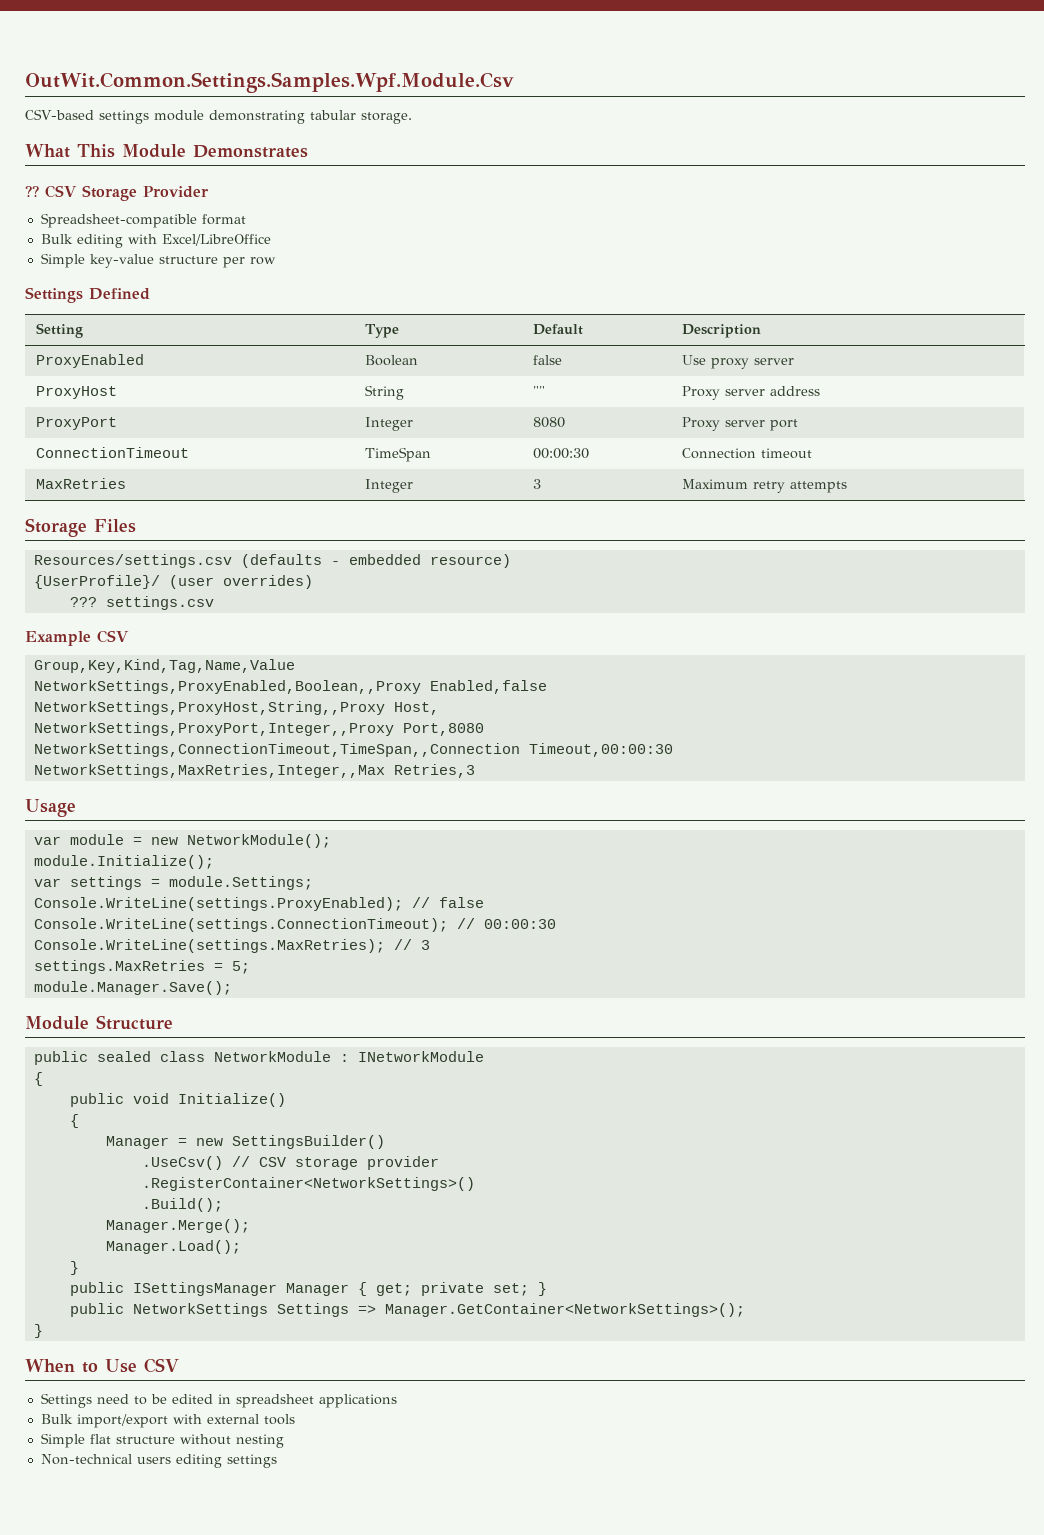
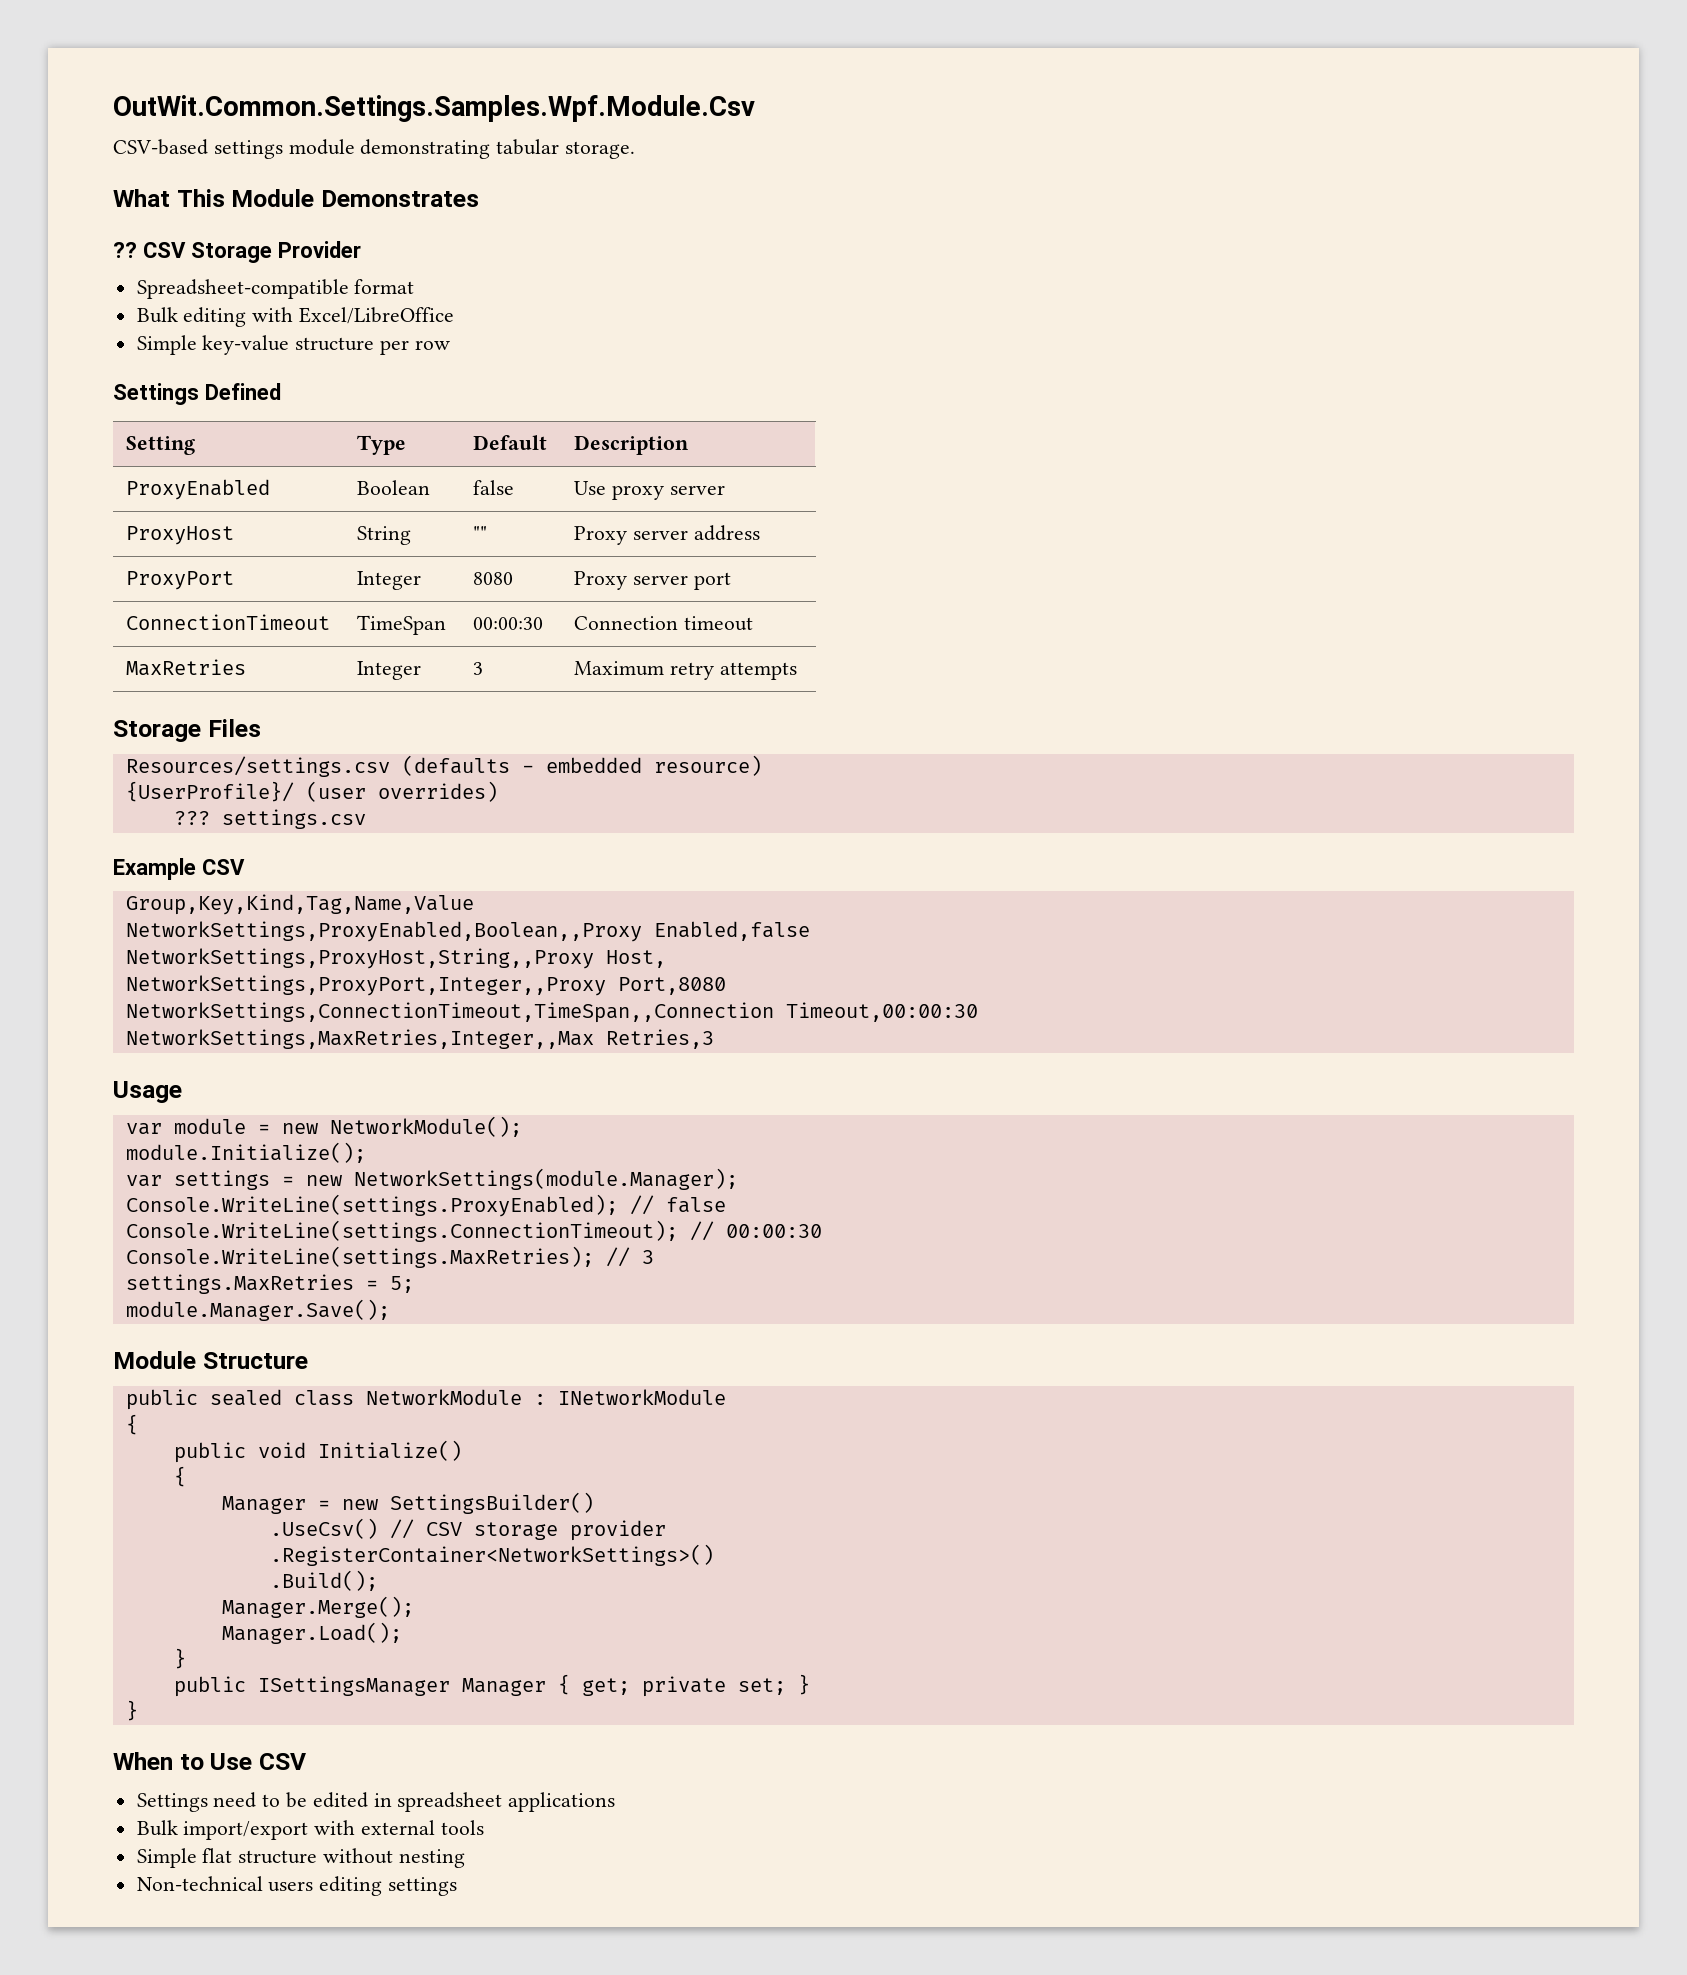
[168,876,313,890] module.Settings; -> [305,1168,738,1190] new NetworkSettings(module.Manager);
[69,1303,745,1317] // public NetworkSettings Settings => Manager.GetContainer<NetworkSettings>(); -> (810, 1684) none

